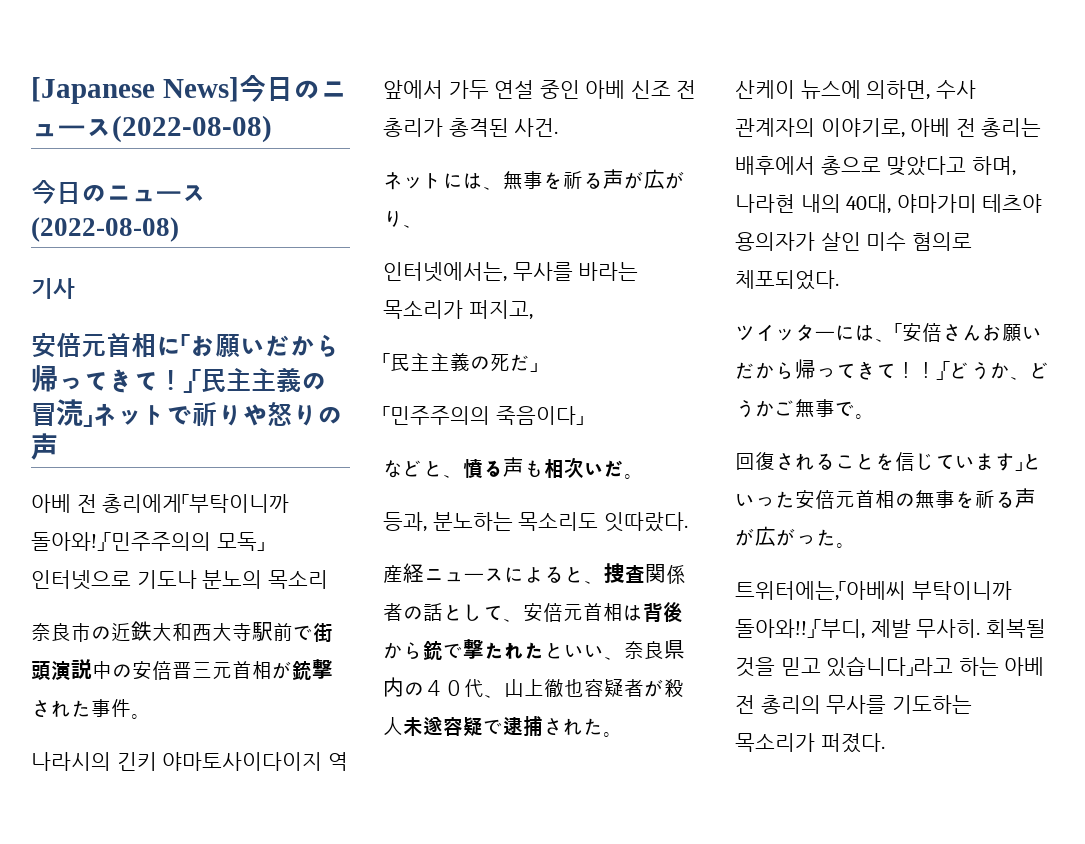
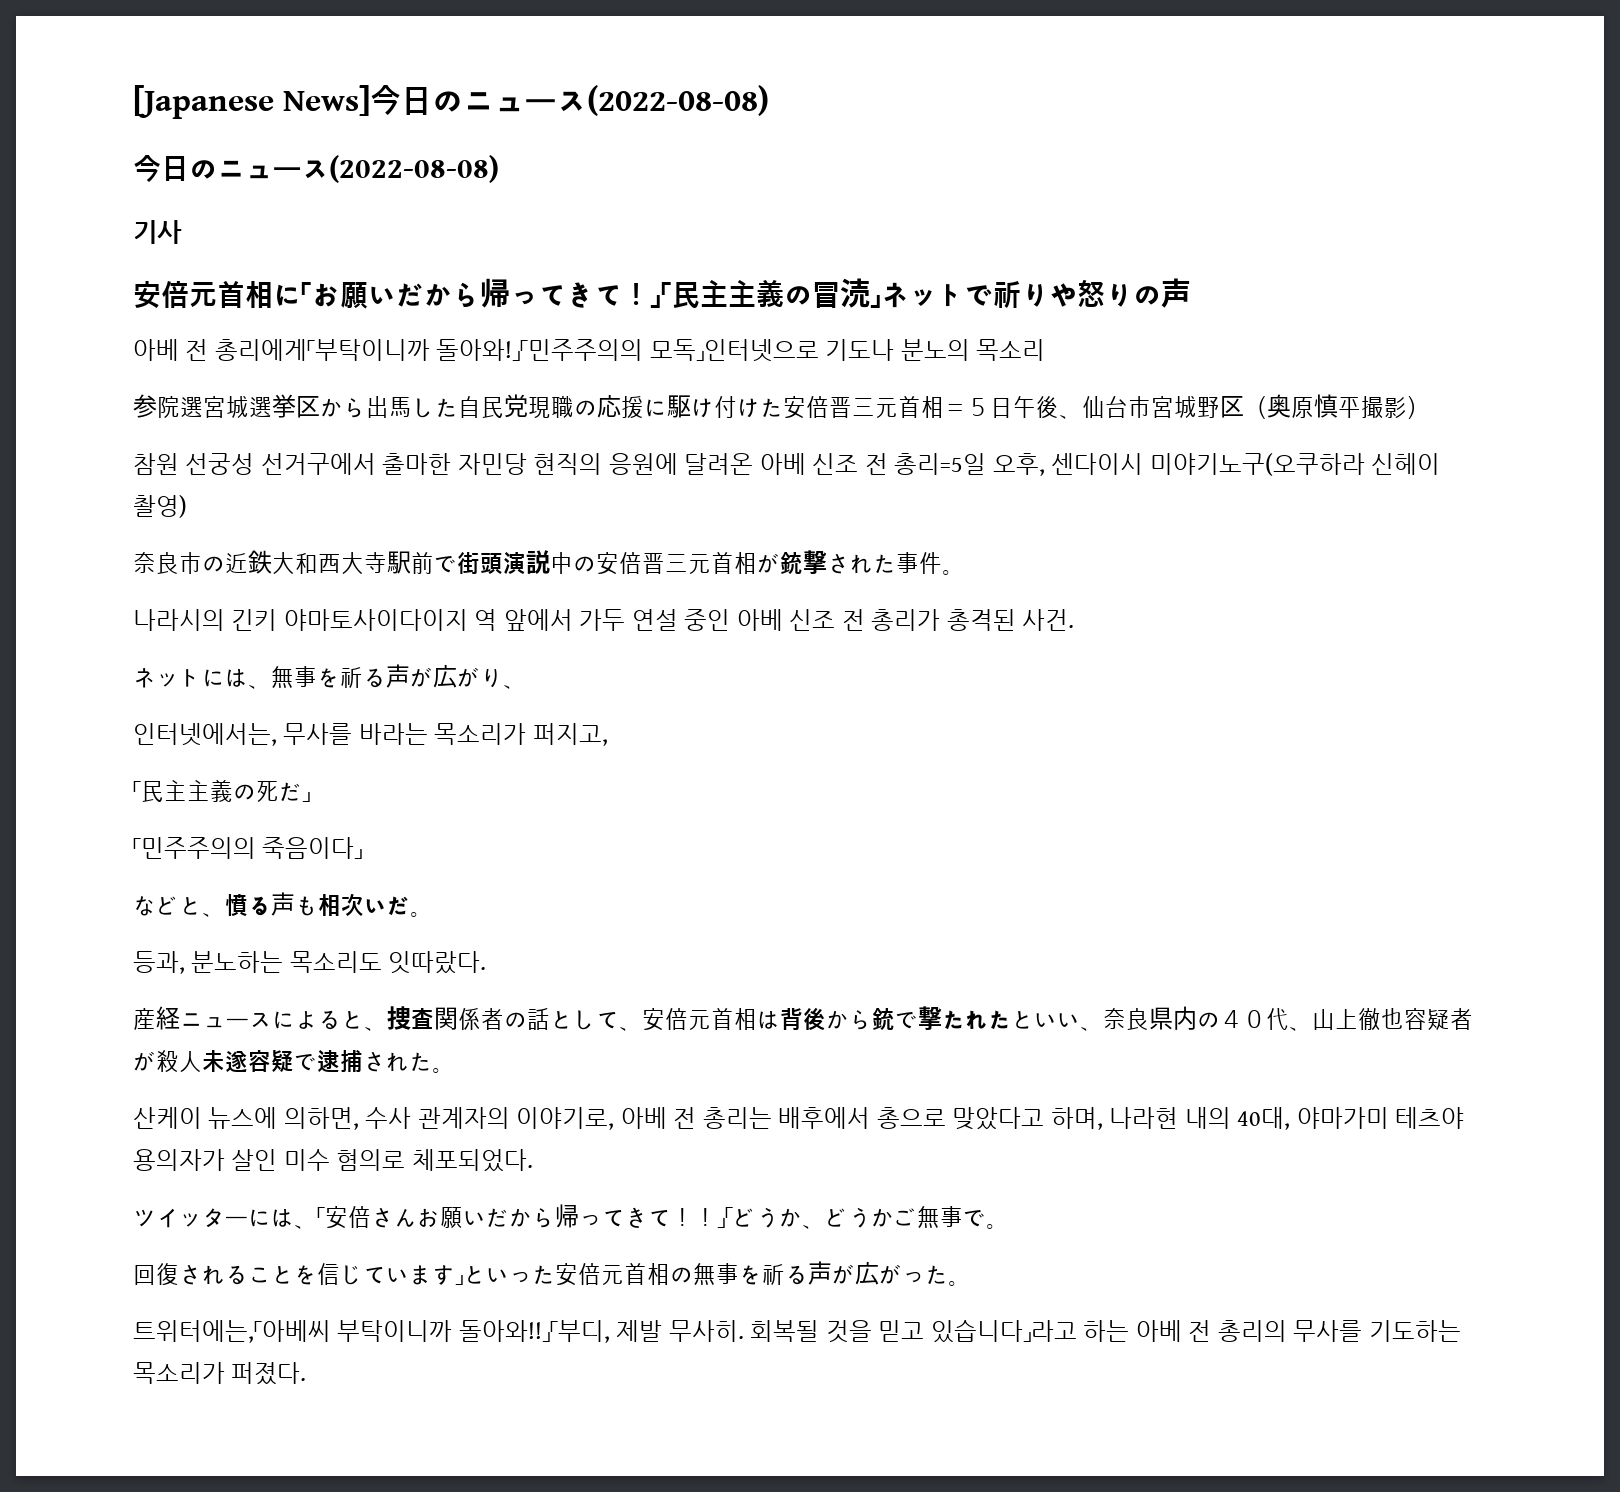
(328, 579) none -> [133,394,1430,419] [133,453,1441,476] [133,495,187,518] // 参院選宮城選挙区から出馬した自民党現職の応援に駆け付けた安倍晋三元首相＝５日午後、仙台市宮城野区（奥原慎平撮影） // 참원 선궁성 선거구에서 출마한 자민당 현직의 응원에 달려온 아베 신조 전 총리=5일 오후, 센다이시 미야기노구(오쿠하라 신헤이 촬영)

